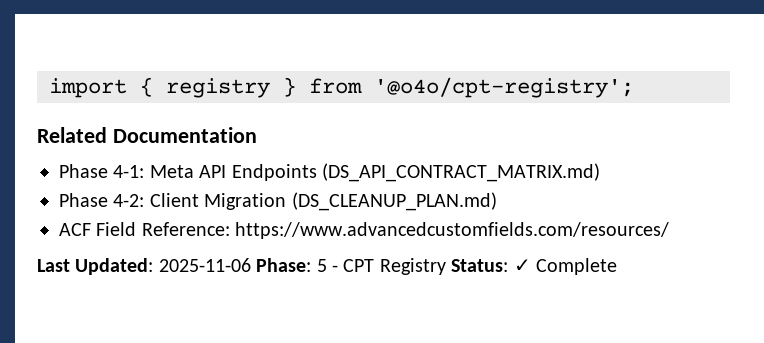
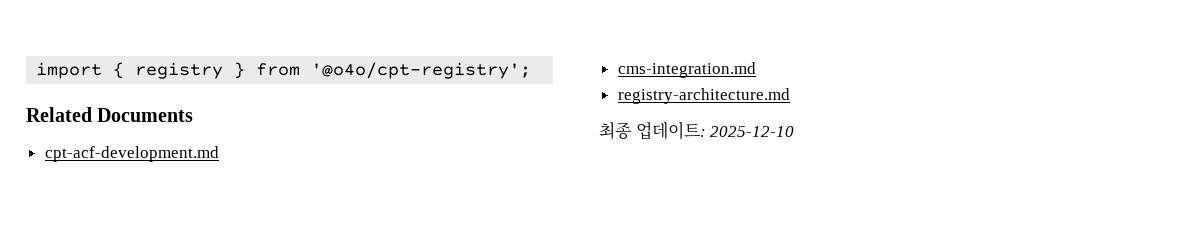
[112,127,257,143] [59,163,600,182] [59,192,497,211] [59,222,670,239] [37,258,617,275] Documentation // Phase 4-1: Meta API Endpoints (DS_API_CONTRACT_MATRIX.md) // Phase 4-2: Client Migration (DS_CLEANUP_PLAN.md) // ACF Field Reference: https://www.advancedcustomfields.com/resources/ // Last Updated: 2025-11-06 Phase: 5 - CPT Registry Status: ✓ Complete -> [97,108,194,122] [44,146,219,162] [617,62,756,78] [617,88,790,104] [599,121,795,140] Documents // cpt-acf-development.md // cms-integration.md // registry-architecture.md // 최종 업데이트: 2025-12-10

